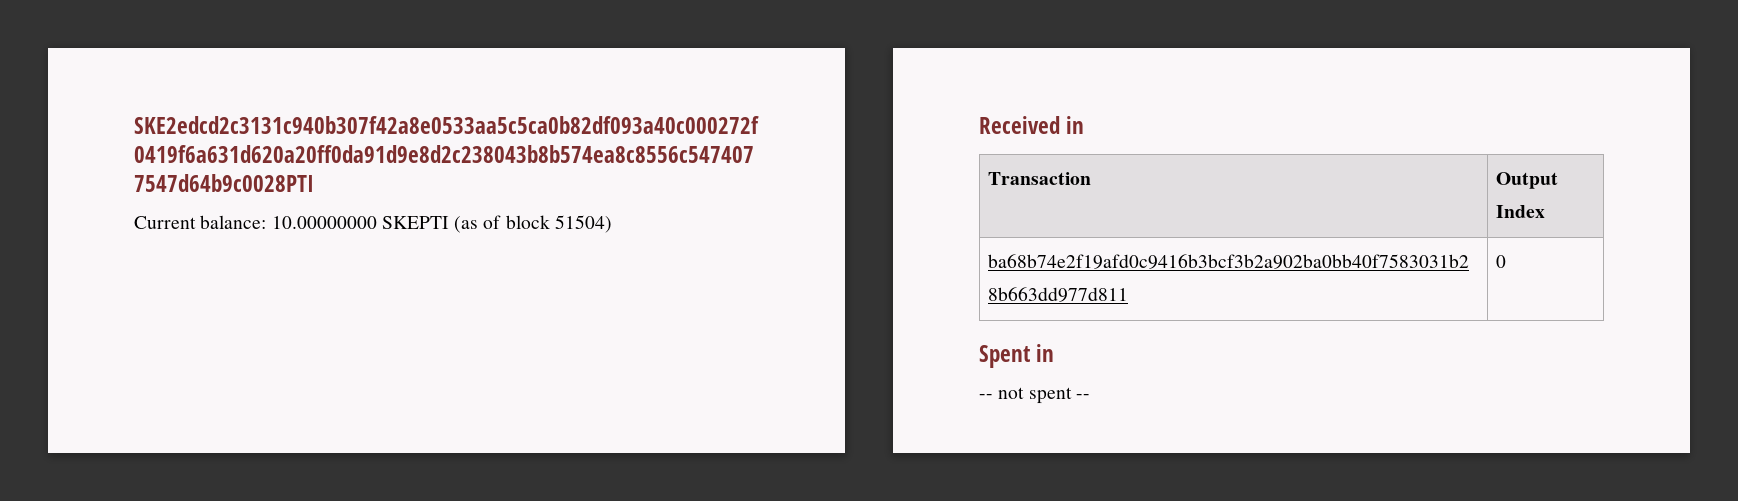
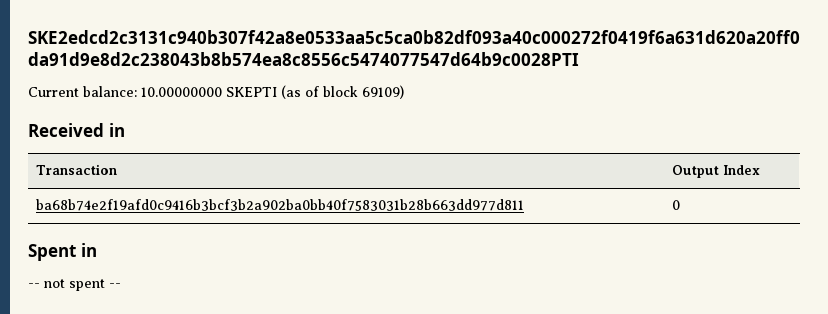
[554,215,612,233] 51504) -> [362,85,404,99] 69109)

